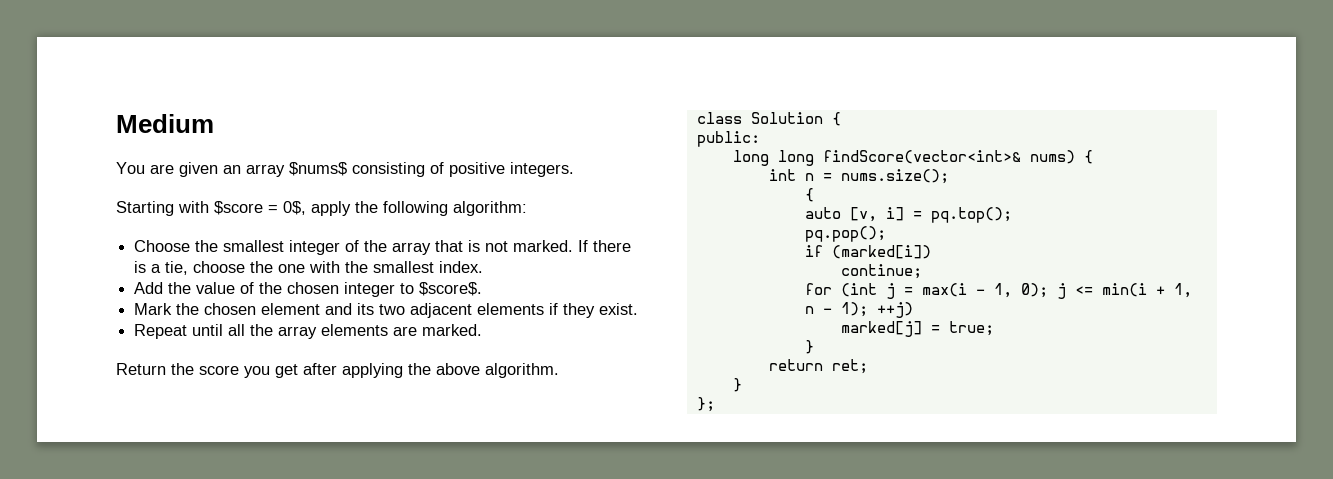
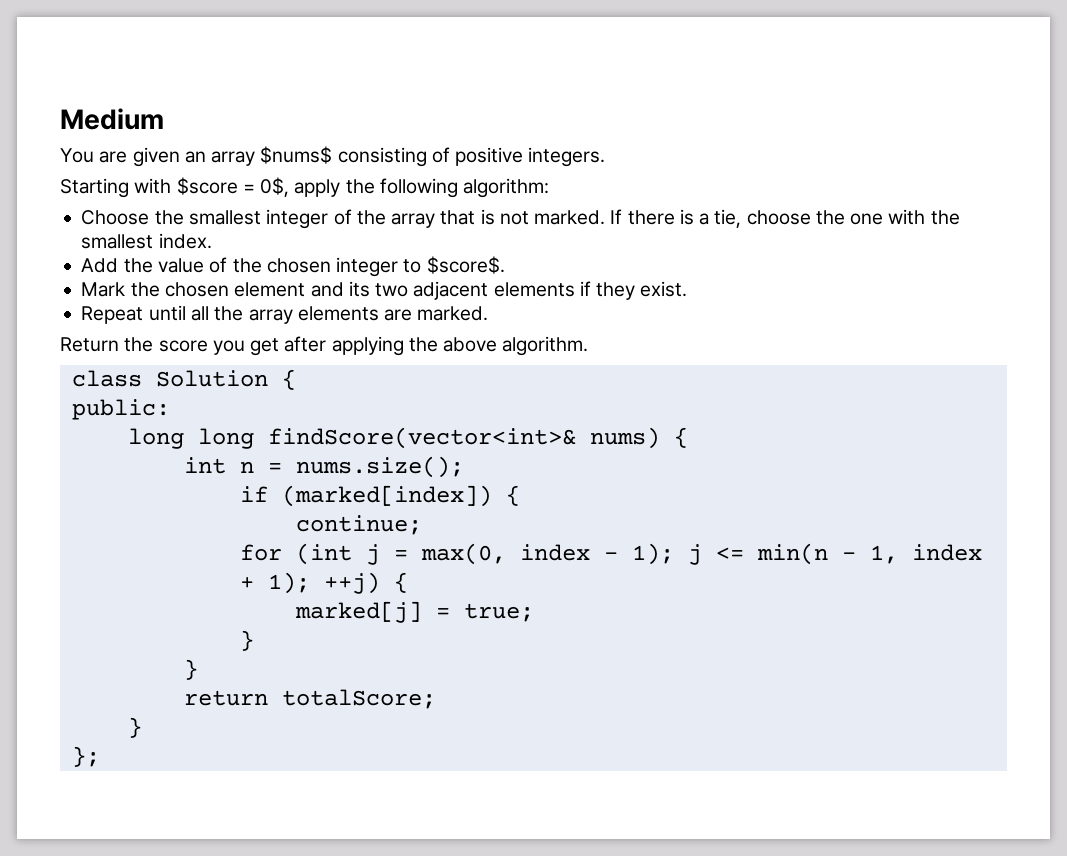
[804,188,814,202] [804,207,1012,223] [804,226,886,242] [804,245,931,259] { // auto [v, i] = pq.top(); // pq.pop(); // if (marked[i]) -> [239,485,520,507] if (marked[index]) {
[921,283,1192,299] [804,306,832,314] max(i - 1, 0); j <= min(i + 1, n - -> [420,543,982,565] [239,576,254,589] max(0, index - 1); j <= min(n - 1, index +
(913, 310) none -> [393,572,408,593] {
(814, 347) none -> [183,659,198,680] // }
[831,359,868,374] ret; -> [281,689,436,709] totalScore;

